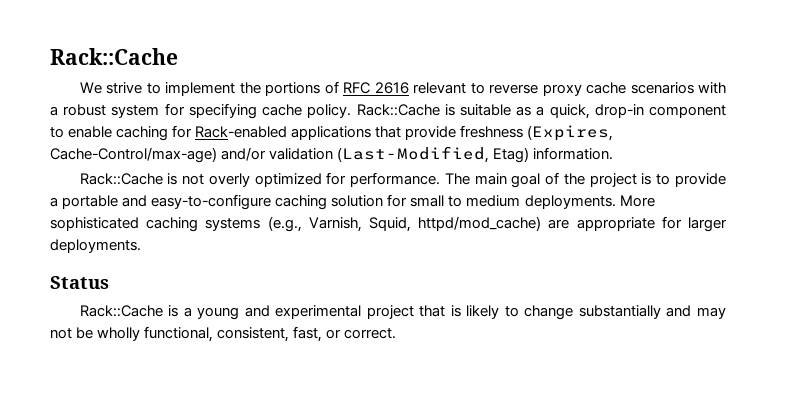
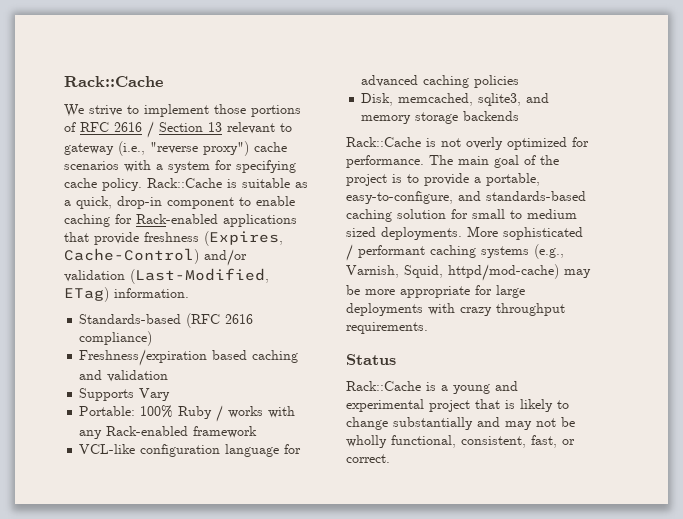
[239,82,261,94] the -> [214,104,246,114] those
[413,82,582,96] relevant to reverse proxy -> [147,121,292,138] [64,141,249,156] / Section 13 relevant to gateway (i.e., "reverse proxy")
[63,104,107,116] robust -> (163, 167) none
[50,147,217,163] Cache-Control/max-age) -> [64,248,199,264] Cache-Control)
[493,147,530,163] Etag) -> [64,287,109,302] ETag)
(614, 153) none -> [79,313,254,328] [79,331,153,346] [79,349,299,366] [79,370,169,382] [79,388,171,401] [79,405,296,422] [79,426,258,439] [79,444,302,457] [361,75,520,88] [361,93,550,106] [361,111,520,124] // Standards-based (RFC 2616 compliance) // Freshness/expiration based caching and validation // Supports Vary // Portable: 100% Ruby / works with any Rack-enabled framework // VCL-like configuration language for advanced caching policies // Disk, memcached, sqlite3, and memory storage backends
[62,194,272,210] portable and easy-to-configure -> [486,173,540,186] [346,191,586,204] portable, easy-to-configure, and standards-based
(521, 201) none -> [346,227,376,237] sized
(139, 224) none -> [346,244,425,261] / performant
[418,216,727,232] [50,239,141,253] httpd/mod_cache) are appropriate for larger deployments. -> [448,264,591,281] [346,285,525,298] [346,303,565,316] [346,322,428,334] httpd/mod-cache) may be more appropriate for large deployments with crazy throughput requirements.

